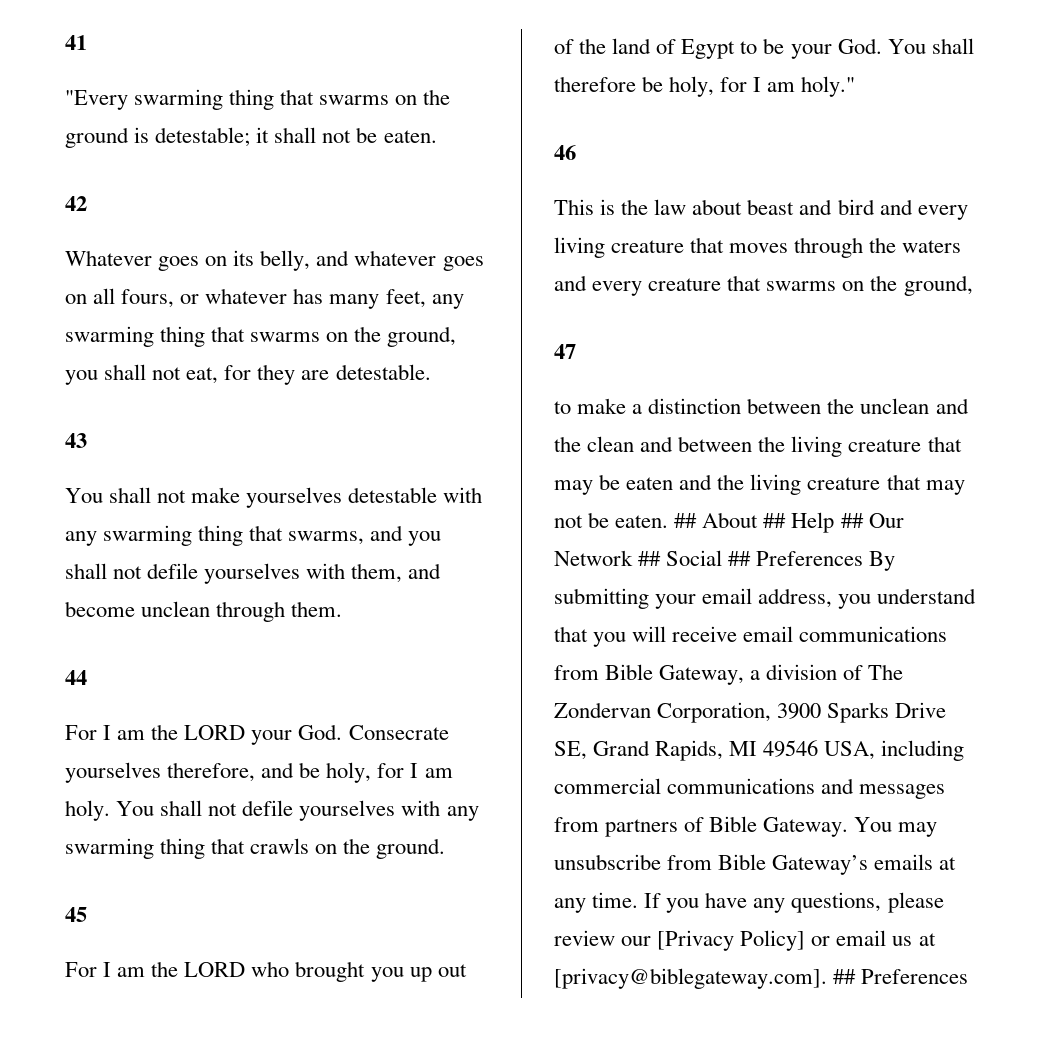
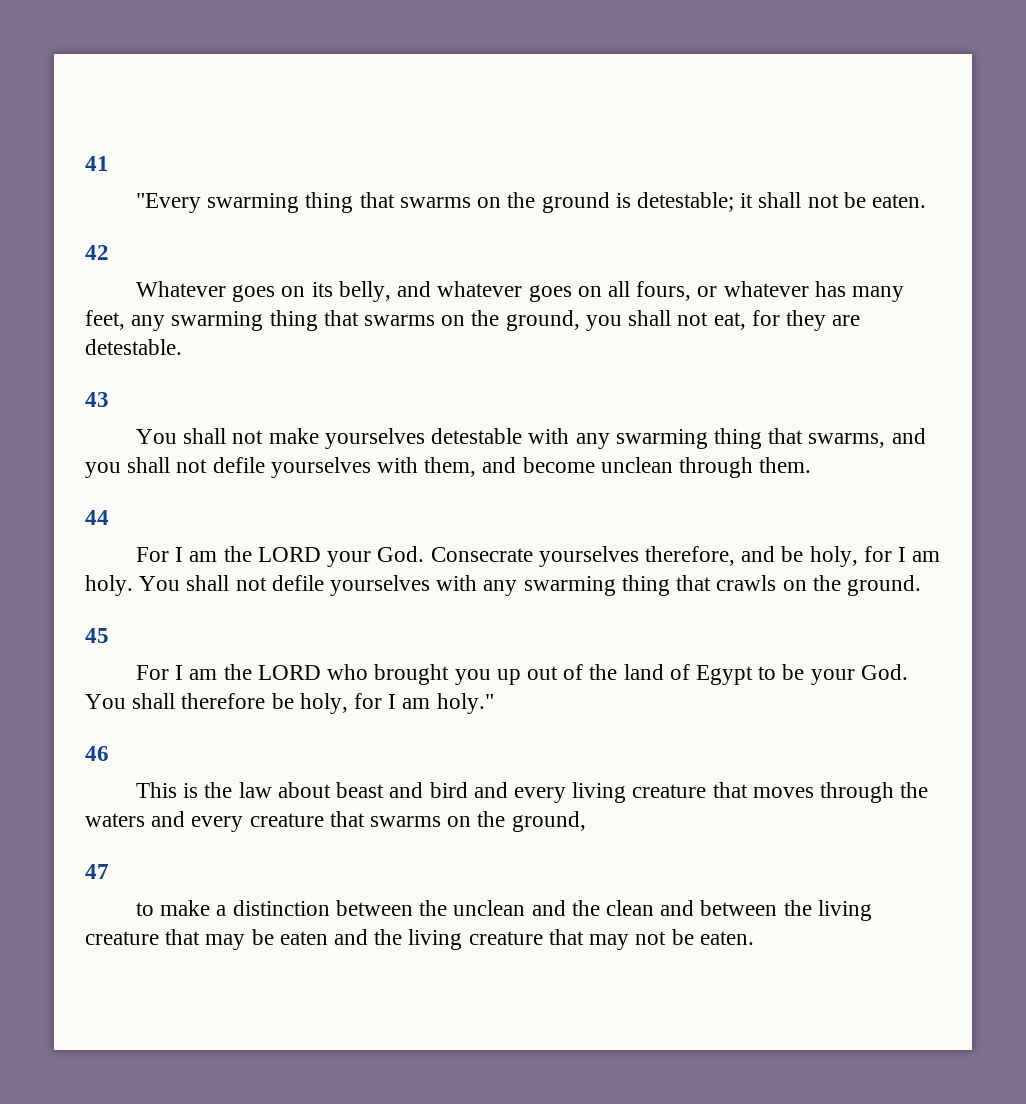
[674,512,904,533] [554,550,896,571] [554,588,977,609] [554,626,948,647] [554,664,904,685] [554,702,947,723] [554,740,965,761] [554,778,946,799] [554,816,938,837] [554,854,957,875] [554,892,944,913] [554,930,936,951] [554,968,969,989] ## About ## Help ## Our Network ## Social ## Preferences By submitting your email address, you understand that you will receive email communications from Bible Gateway, a division of The Zondervan Corporation, 3900 Sparks Drive SE, Grand Rapids, MI 49546 USA, including commercial communications and messages from partners of Bible Gateway. You may unsubscribe from Bible Gateway’s emails at any time. If you have any questions, please review our [Privacy Policy] or email us at [privacy@biblegateway.com]. ## Preferences -> (754, 938) none

